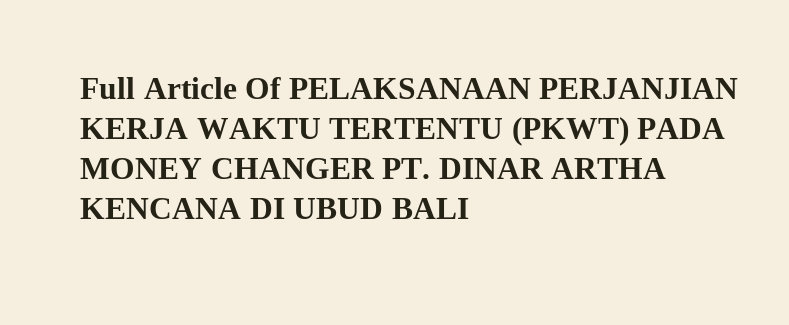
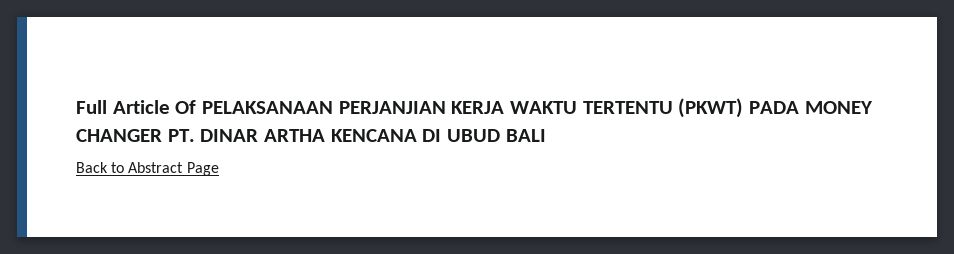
(469, 208) none -> [76,162,219,176] // Back to Abstract Page

